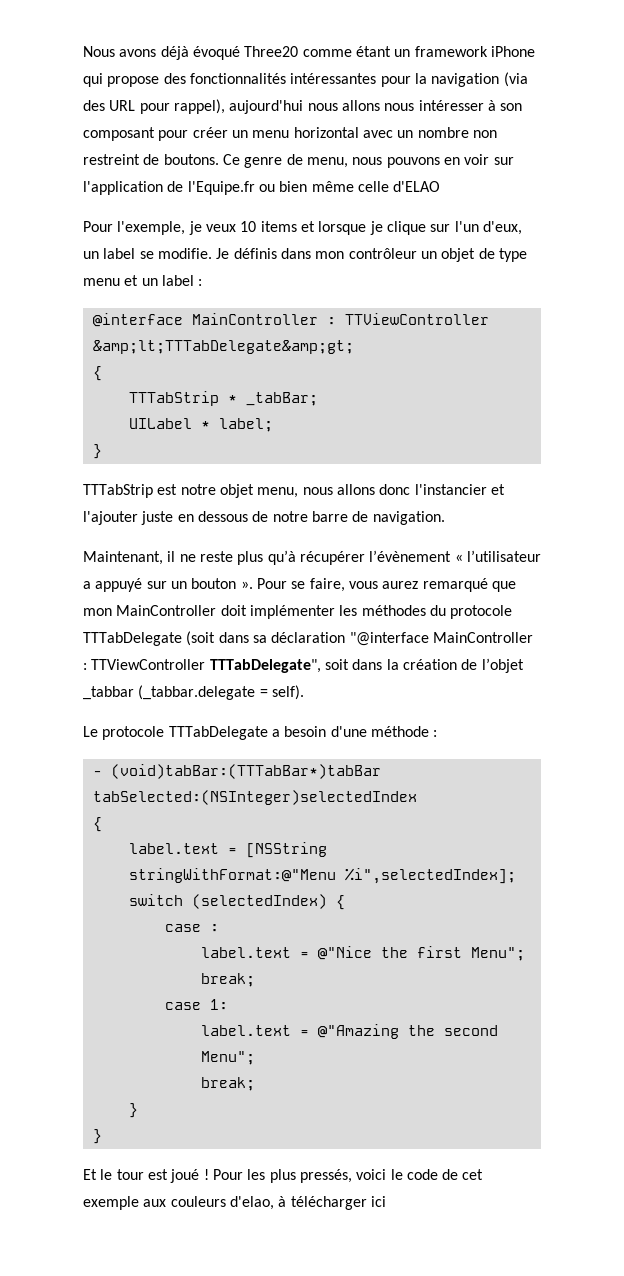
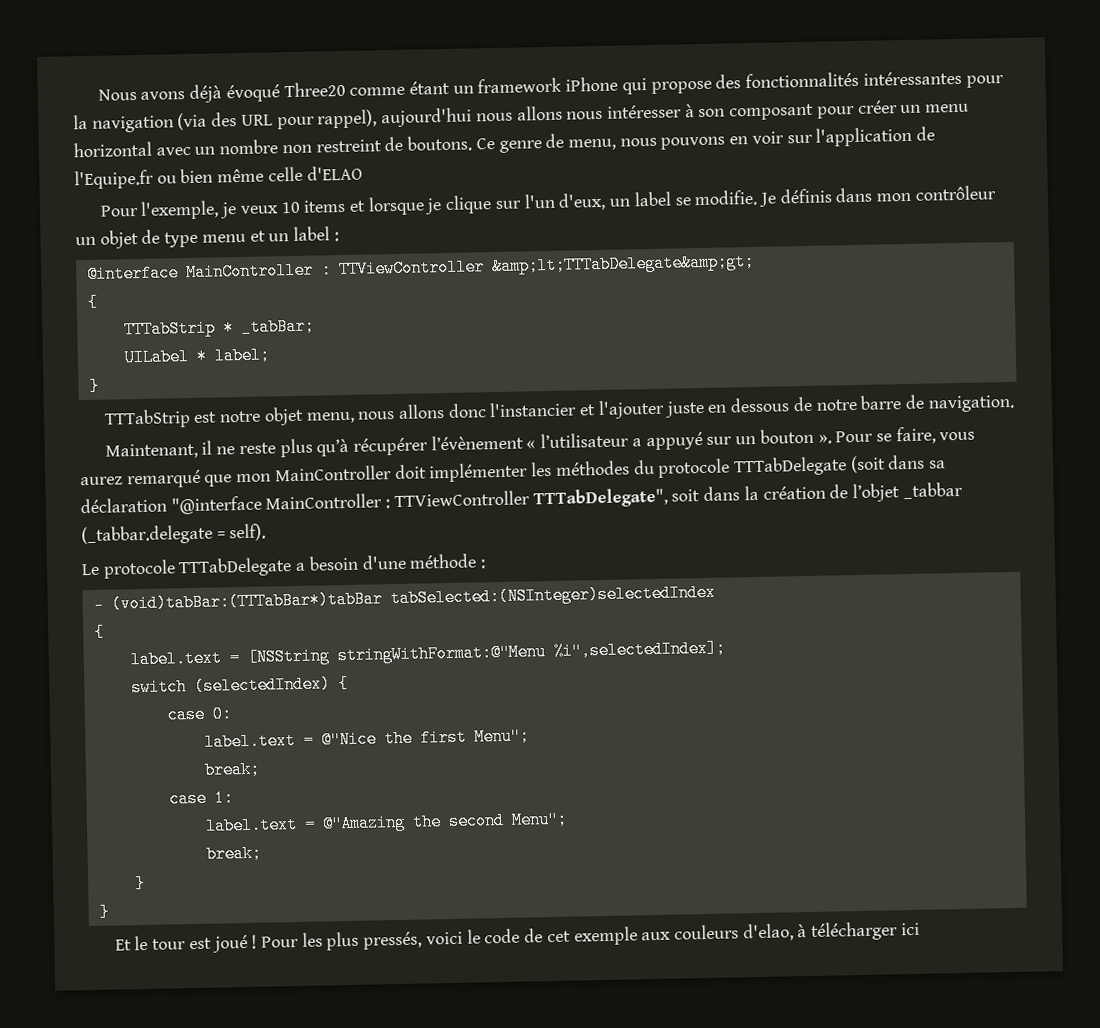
[209,924,219,932] : -> [211,705,233,723] 0:

